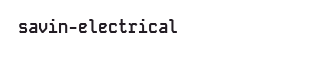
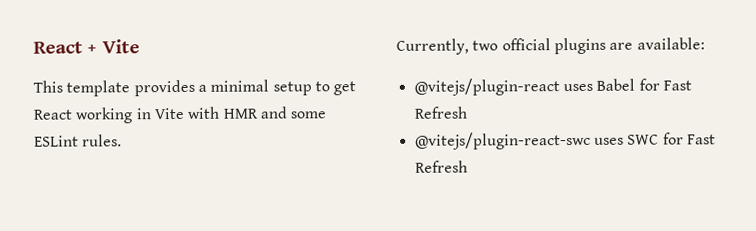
[18,18,178,33] savin-electrical -> [33,39,140,54] [33,79,357,97] [33,106,328,124] [34,134,123,147] [396,37,705,55] [413,78,692,96] [413,106,468,119] [414,131,716,150] [414,160,468,173] React + Vite // This template provides a minimal setup to get React working in Vite with HMR and some ESLint rules. // Currently, two official plugins are available: // @vitejs/plugin-react uses Babel for Fast Refresh // @vitejs/plugin-react-swc uses SWC for Fast Refresh

